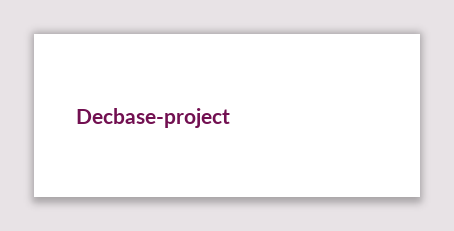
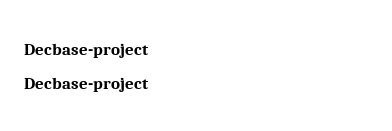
[76,108,230,128] Decbase-project -> [24,43,149,58] [24,77,149,92] Decbase-project // Decbase-project

